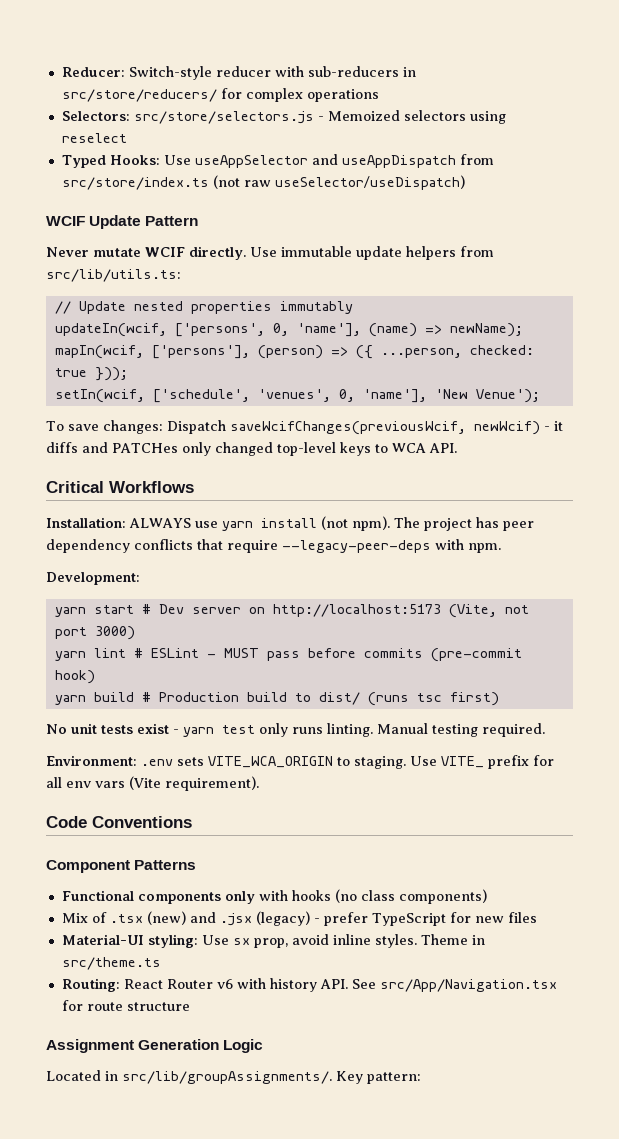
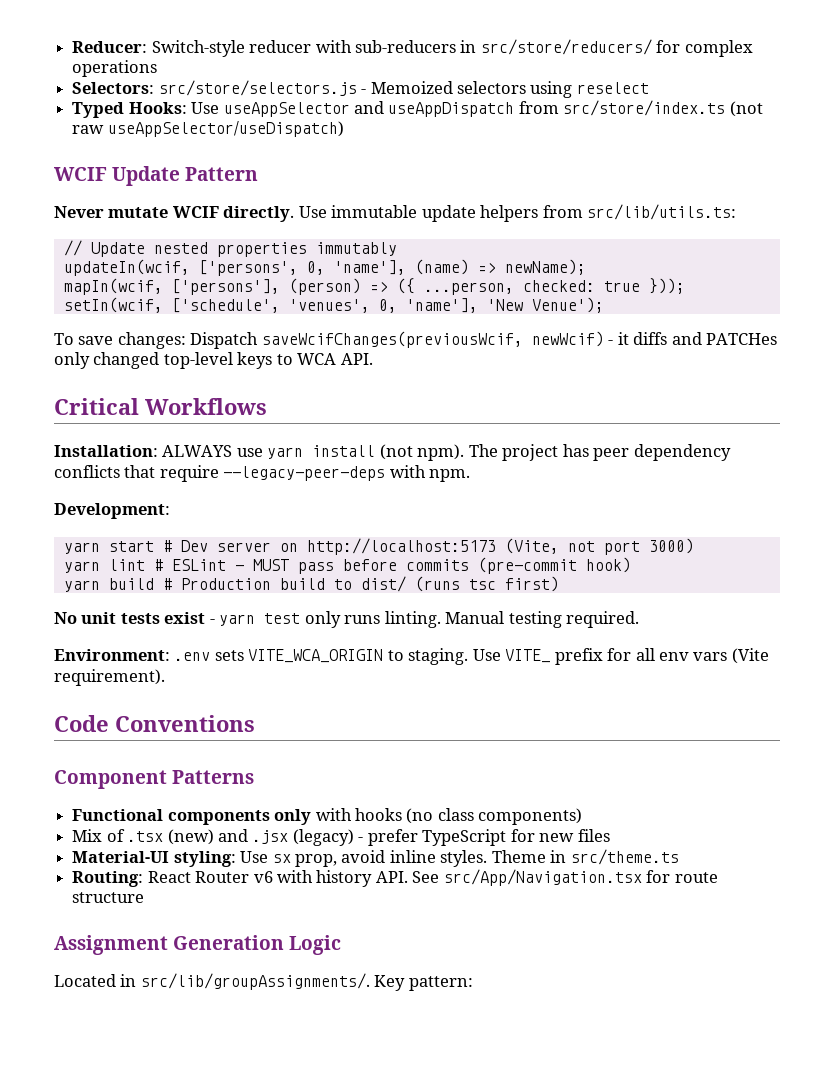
[274,175,465,190] useSelector/useDispatch) -> [107,121,344,137] useAppSelector/useDispatch)

